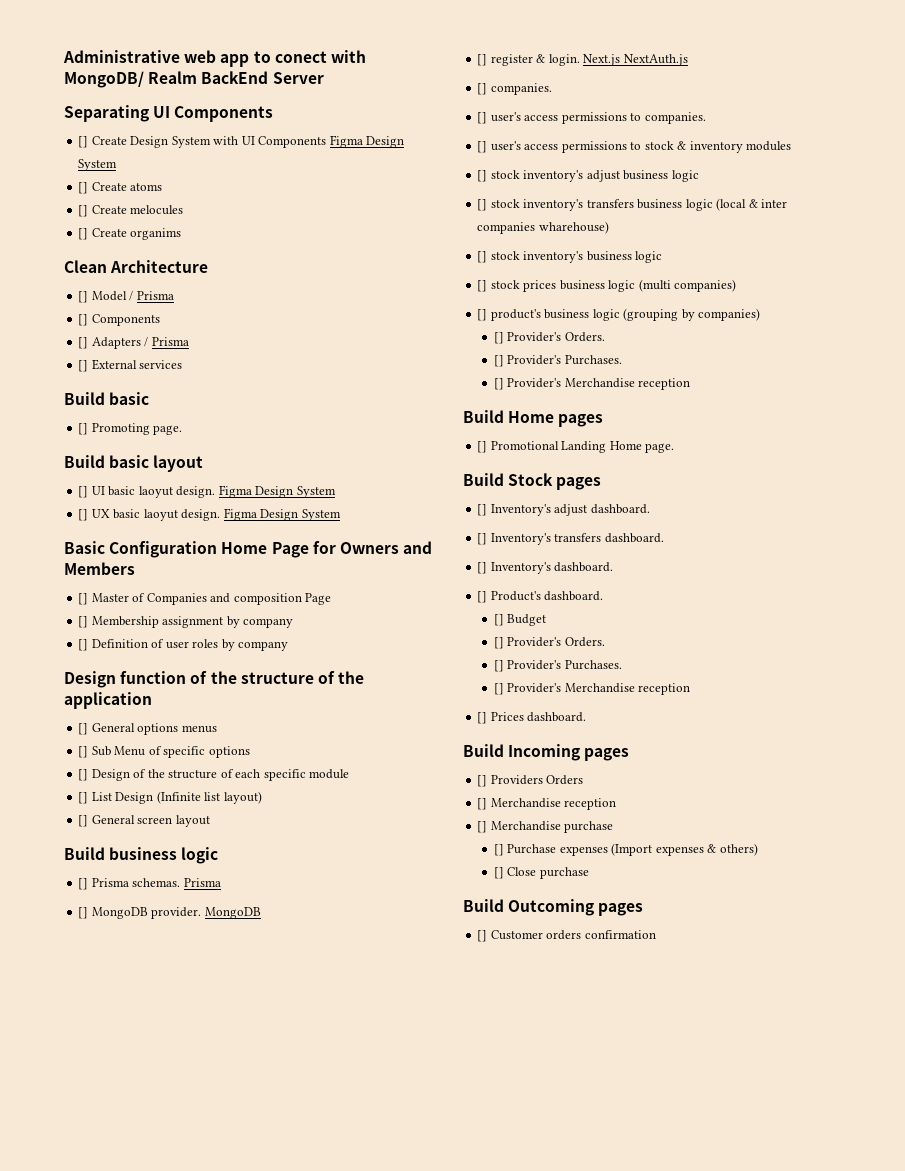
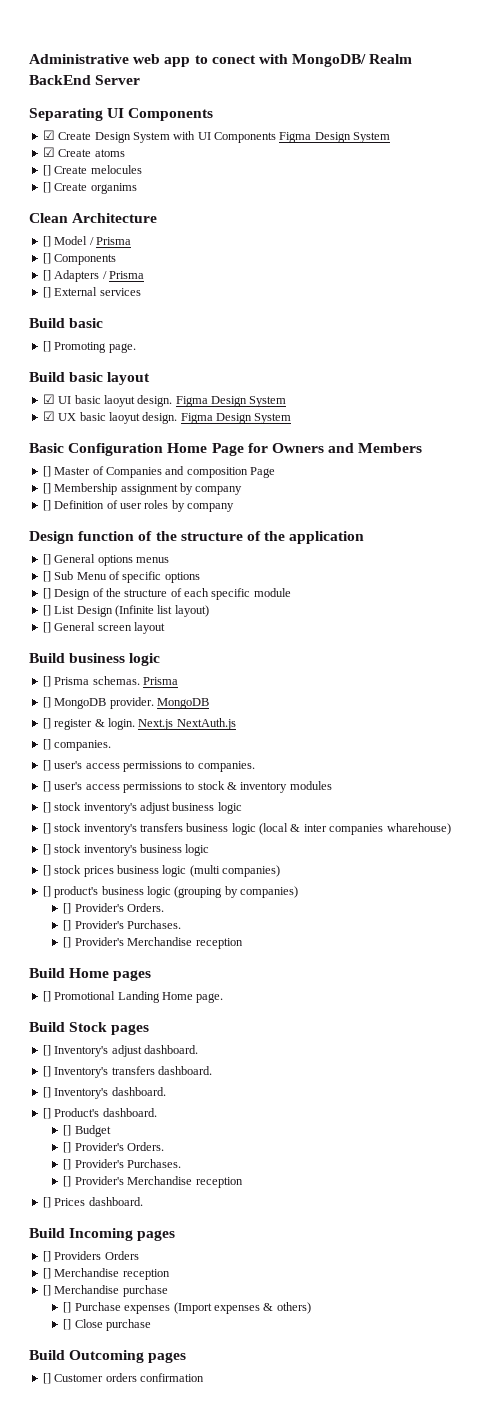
[78,136,89,148] [] -> [42,130,55,140] ☑
[78,182,89,194] [] -> [42,147,55,157] ☑
[78,486,89,498] [] -> [42,394,55,404] ☑
[78,509,89,521] [] -> [42,411,55,421] ☑

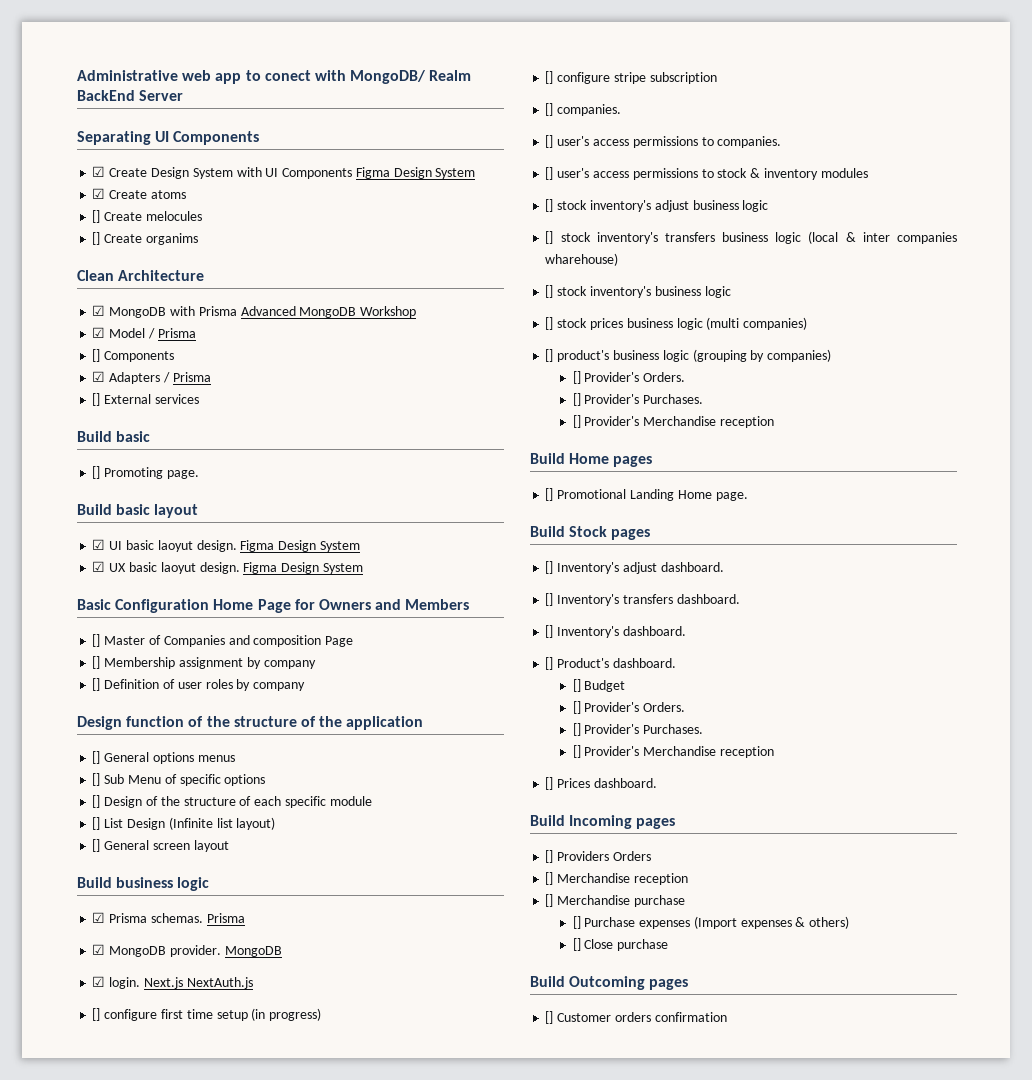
[42,236,51,247] [] -> [92,305,417,318] [92,327,106,338] ☑ MongoDB with Prisma Advanced MongoDB Workshop // ☑
[42,270,51,281] [] -> [92,371,106,382] ☑
[42,676,51,687] [] -> [92,912,106,923] ☑
[42,697,51,708] [] -> [92,944,106,955] ☑
[42,718,105,730] [] register & -> [92,976,106,987] ☑
(236, 724) none -> [92,1008,322,1021] [545,71,717,84] // [] configure first time setup (in progress) // [] configure stripe subscription

